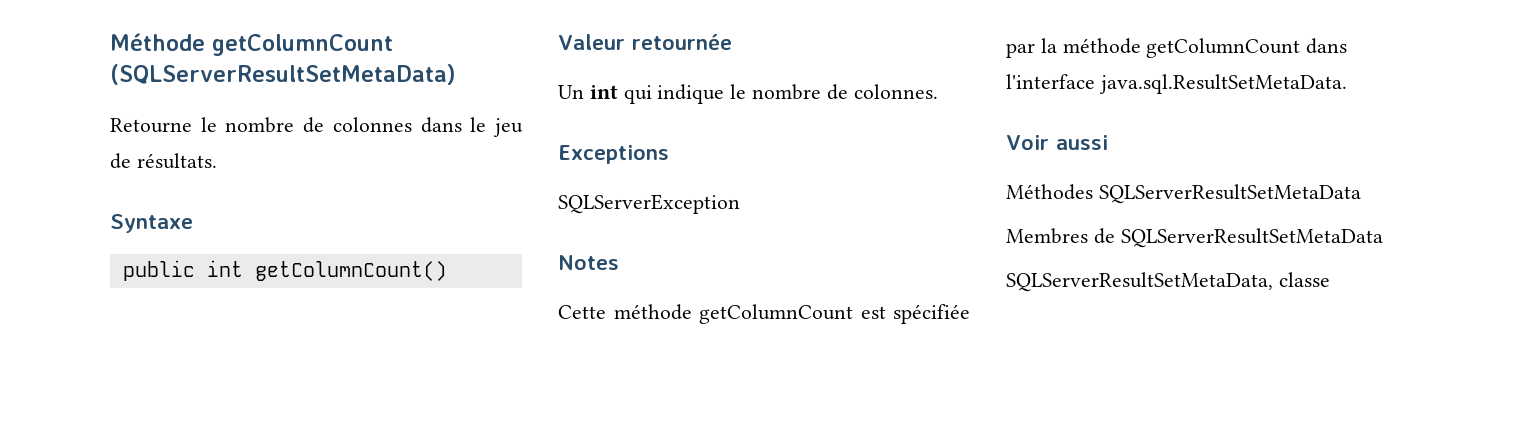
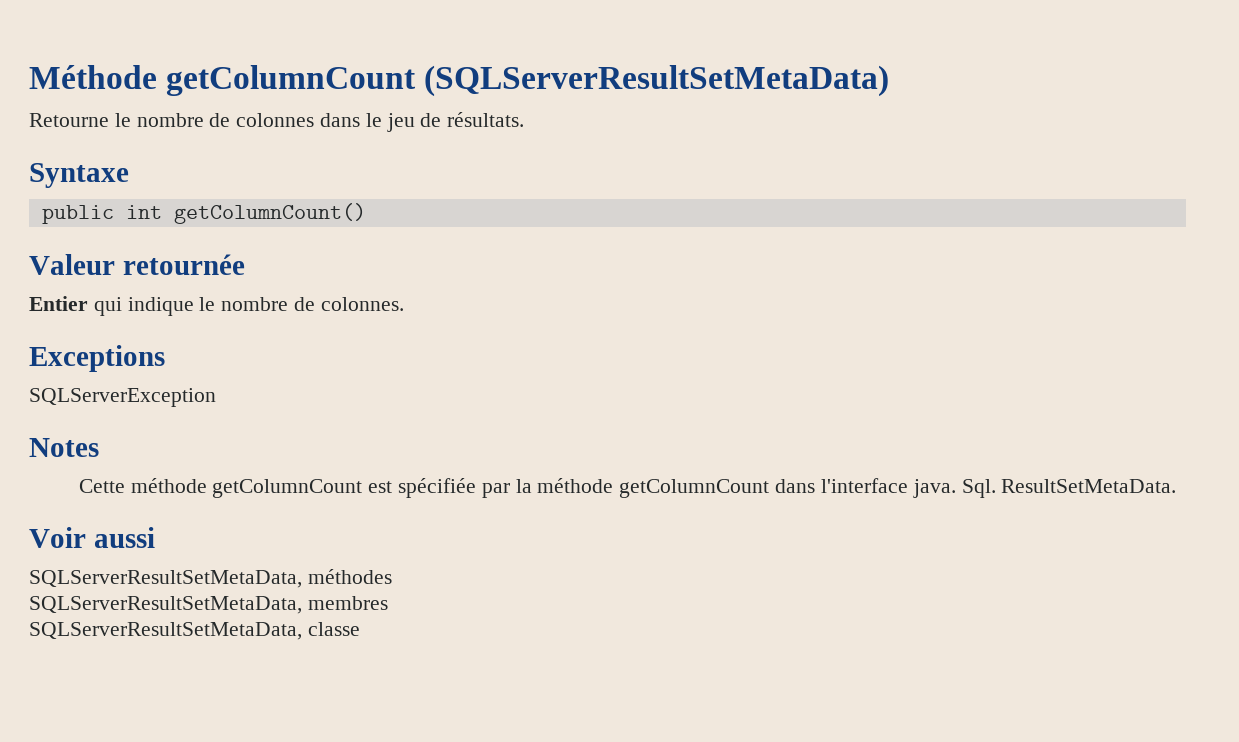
[558,85,618,99] Un int -> [29,296,88,311] Entier
[1098,74,1347,94] java.sql.ResultSetMetaData. -> [912,479,1177,498] java. Sql. ResultSetMetaData.
[1006,184,1361,204] [1006,228,1383,248] Méthodes SQLServerResultSetMetaData // Membres de SQLServerResultSetMetaData -> [29,569,392,588] [29,596,388,614] SQLServerResultSetMetaData, méthodes // SQLServerResultSetMetaData, membres

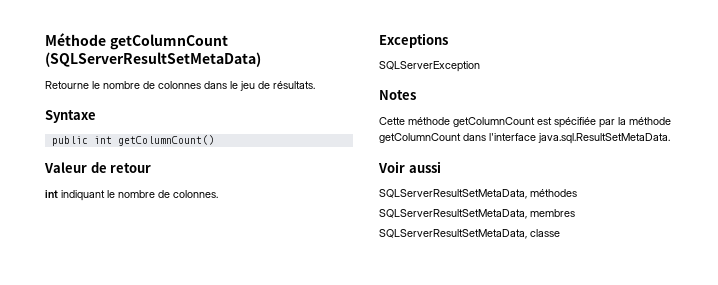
[122,254,245,275] [29,296,194,316] retournée // Entier qui indique -> [90,162,152,173] [45,190,105,201] de retour // int indiquant
[912,479,1177,498] java. Sql. ResultSetMetaData. -> [538,133,670,144] java.sql.ResultSetMetaData.

